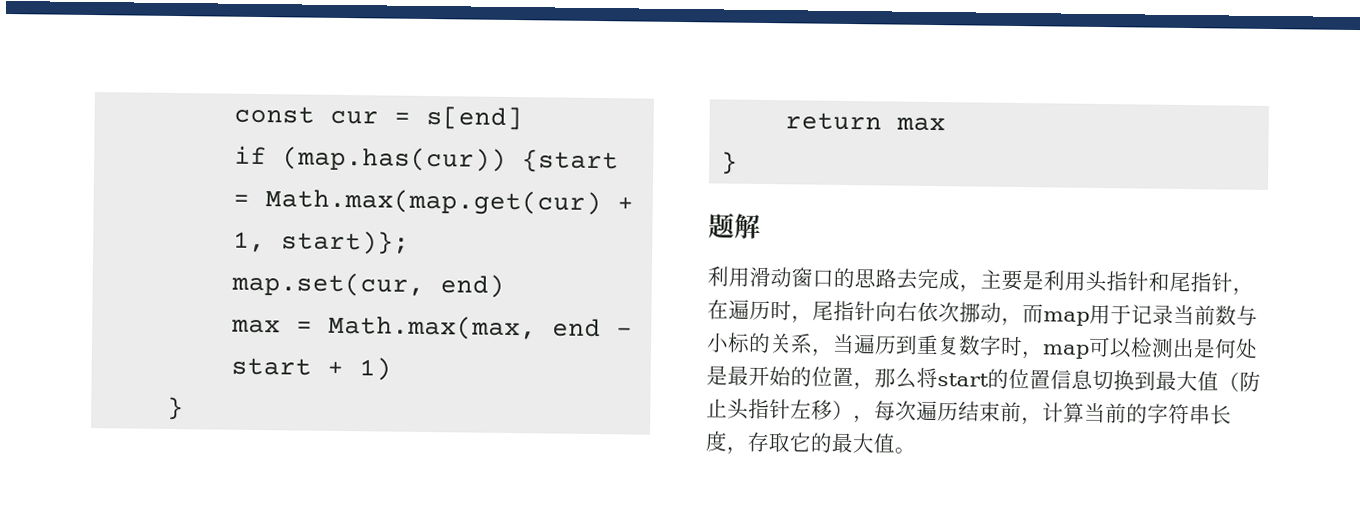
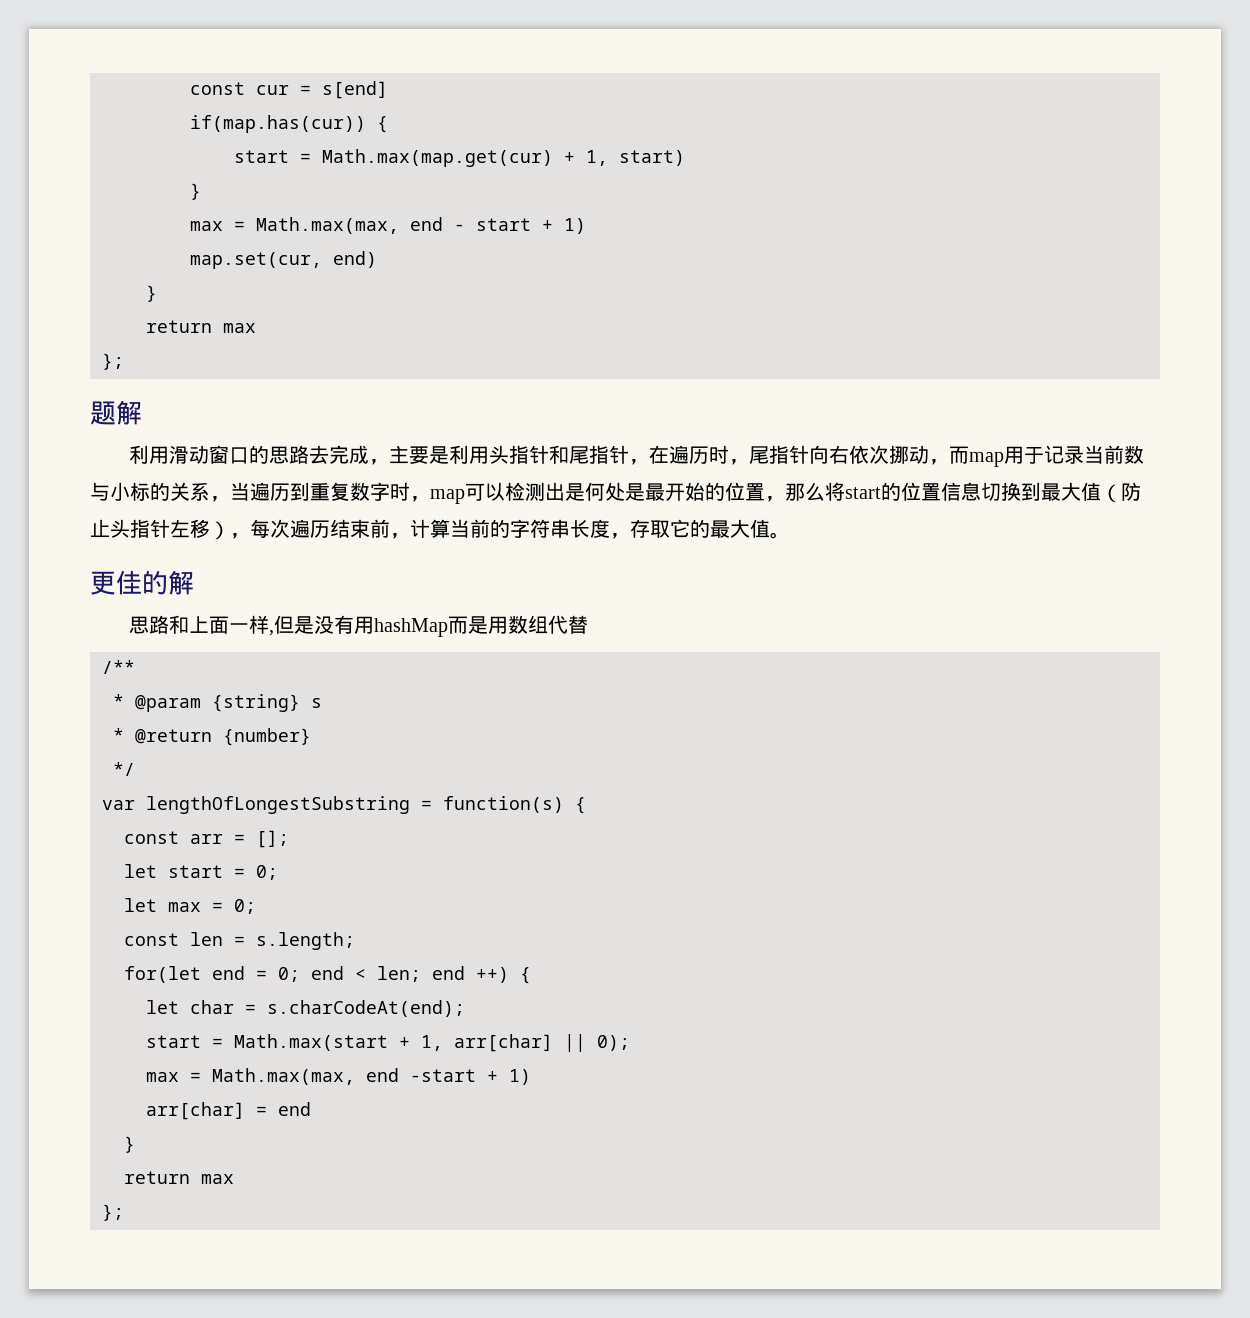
[234,145,620,174] if (map.has(cur)) {start -> [190,115,388,133] [234,150,289,163] if(map.has(cur)) { // start
[281,230,411,255] [231,271,506,298] start)}; // map.set(cur, end) -> [619,150,685,166] [190,183,201,200] start) // }
[167,396,185,421] [785,112,947,132] [721,151,739,175] // } // return max // } -> [190,251,377,269] [146,285,157,302] [146,320,256,333] [102,353,124,370] // map.set(cur, end) // } // return max // };
(916, 450) none -> [90,570,194,595] [128,615,588,637] [102,660,135,674] [113,694,322,712] [113,728,311,746] [113,762,135,776] [102,796,586,814] [124,830,289,848] [124,864,278,880] [124,898,256,914] [124,932,355,950] [124,966,531,984] [146,1000,465,1017] [146,1034,630,1052] [146,1068,531,1085] [146,1102,311,1120] [124,1136,135,1153] [124,1171,234,1184] [102,1204,124,1221] // 更佳的解 // 思路和上面一样,但是没有用hashMap而是用数组代替 // /** // * @param {string} s // * @return {number} // */ // var lengthOfLongestSubstring = function(s) { // const arr = []; // let start = 0; // let max = 0; // const len = s.length; // for(let end = 0; end < len; end ++) { // let char = s.charCodeAt(end); // start = Math.max(start + 1, arr[char] || 0); // max = Math.max(max, end -start + 1) // arr[char] = end // } // return max // };

